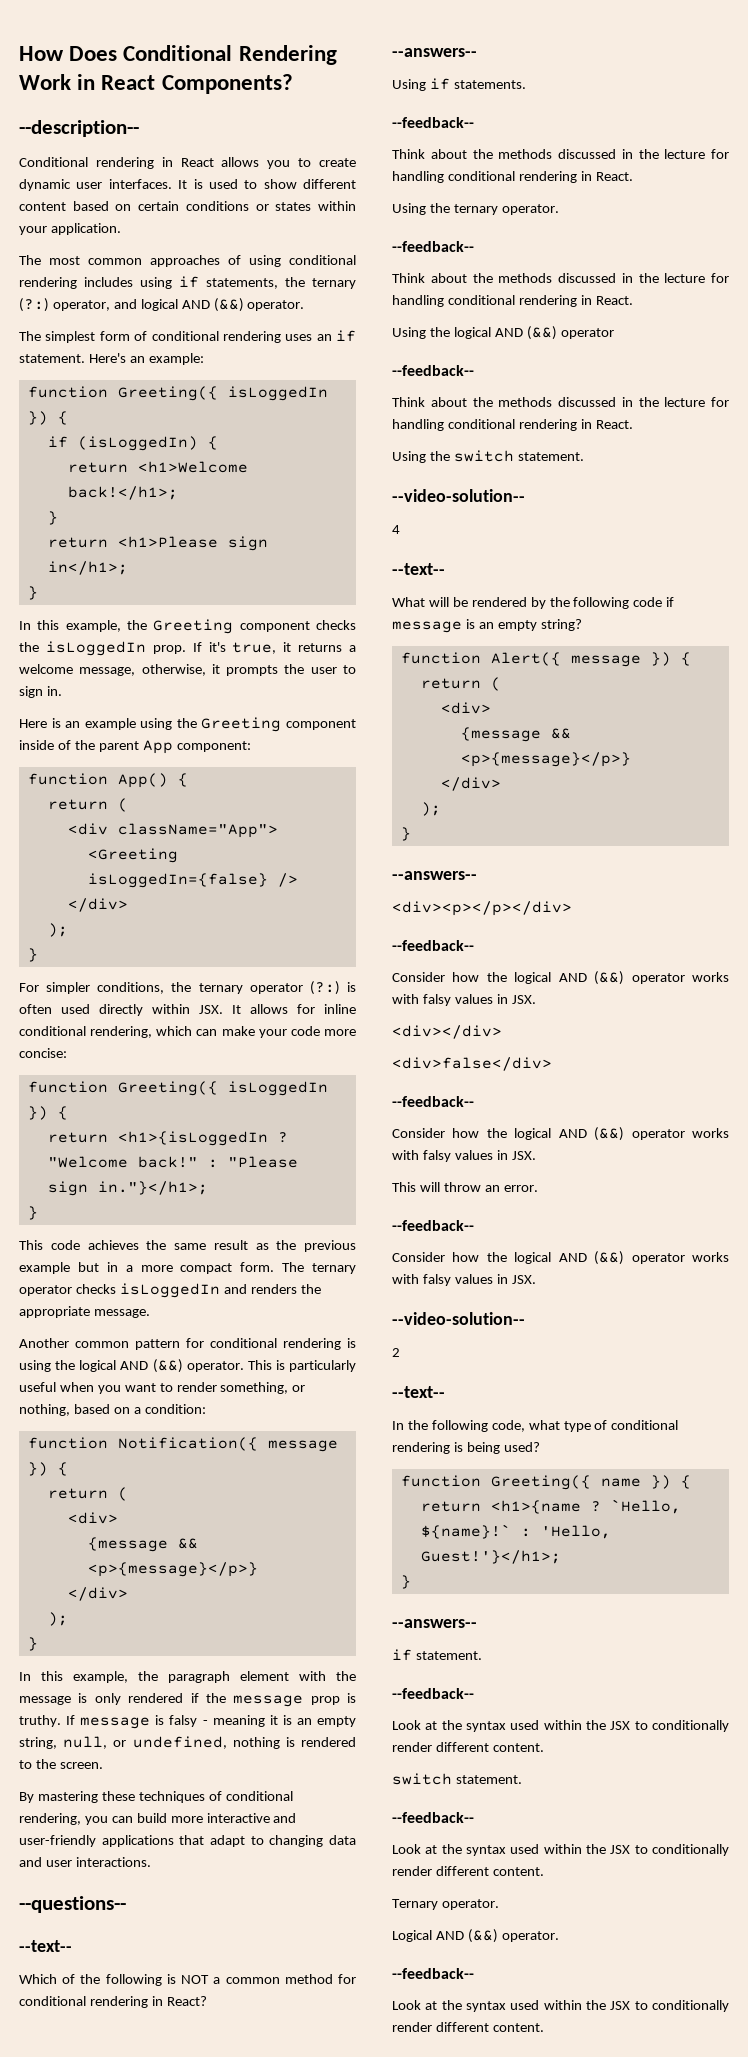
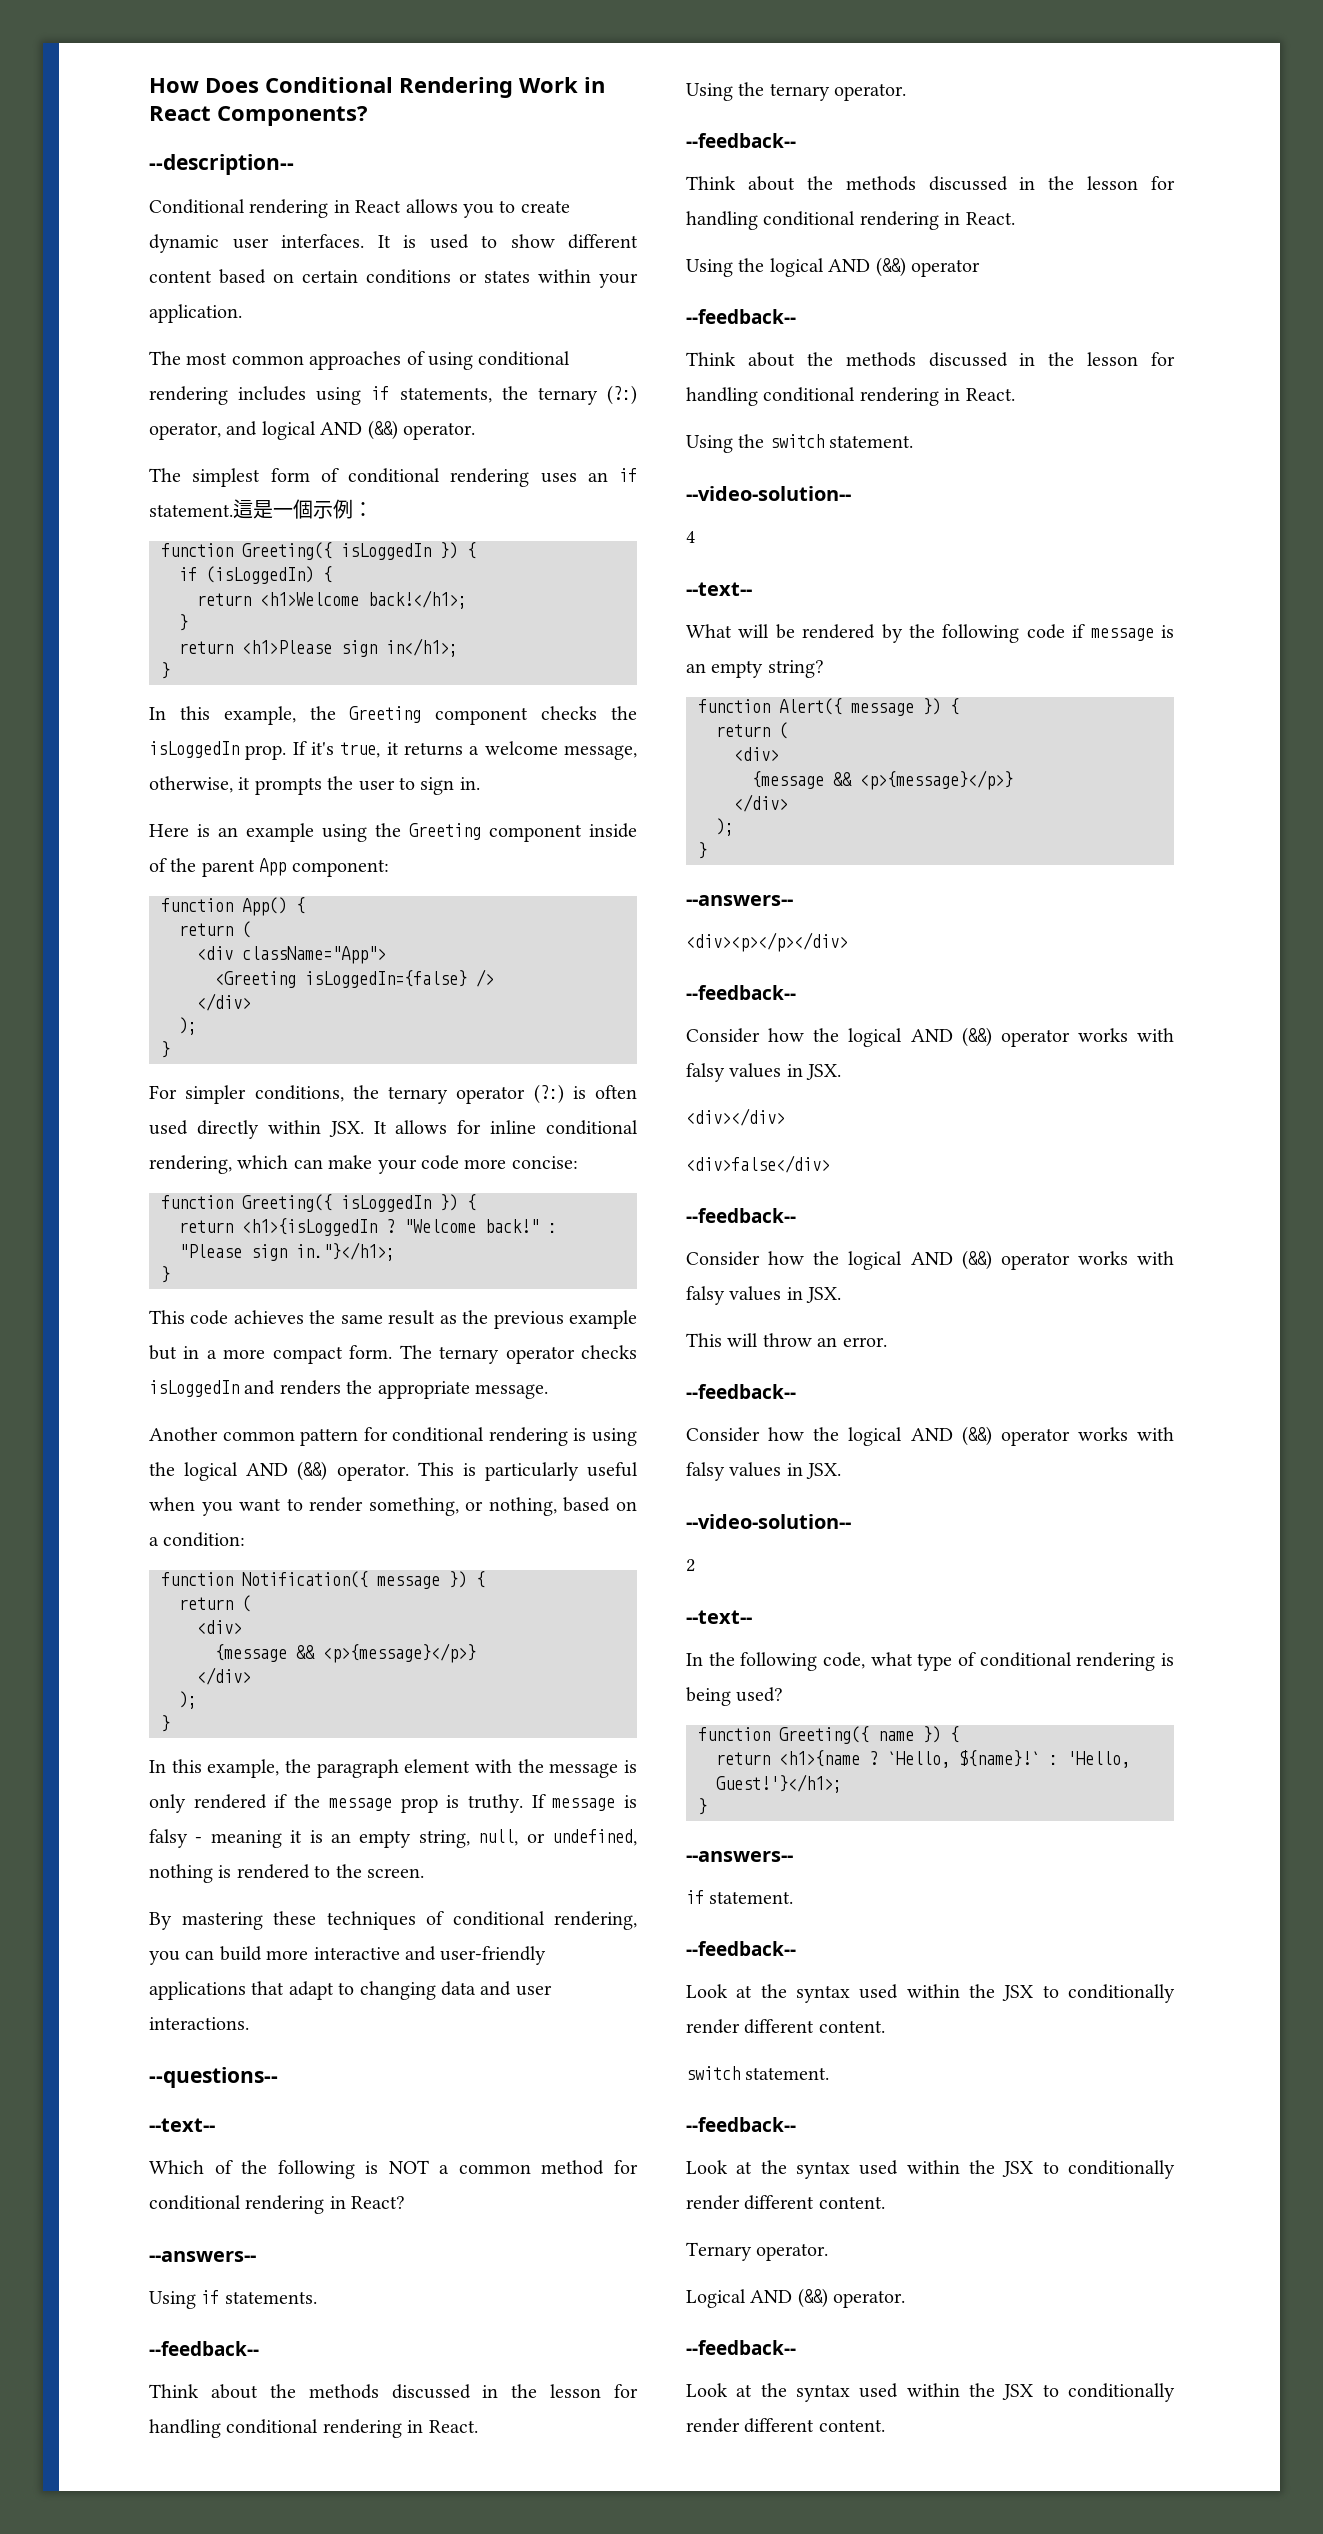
[88,353,204,365] Here's an example: -> [233,499,373,519] 這是一個示例：
[664,149,706,159] lecture -> [550,2384,602,2398] lesson
[664,273,706,283] lecture -> [1087,176,1139,190] lesson
[664,397,706,407] lecture -> [1087,352,1139,366] lesson

